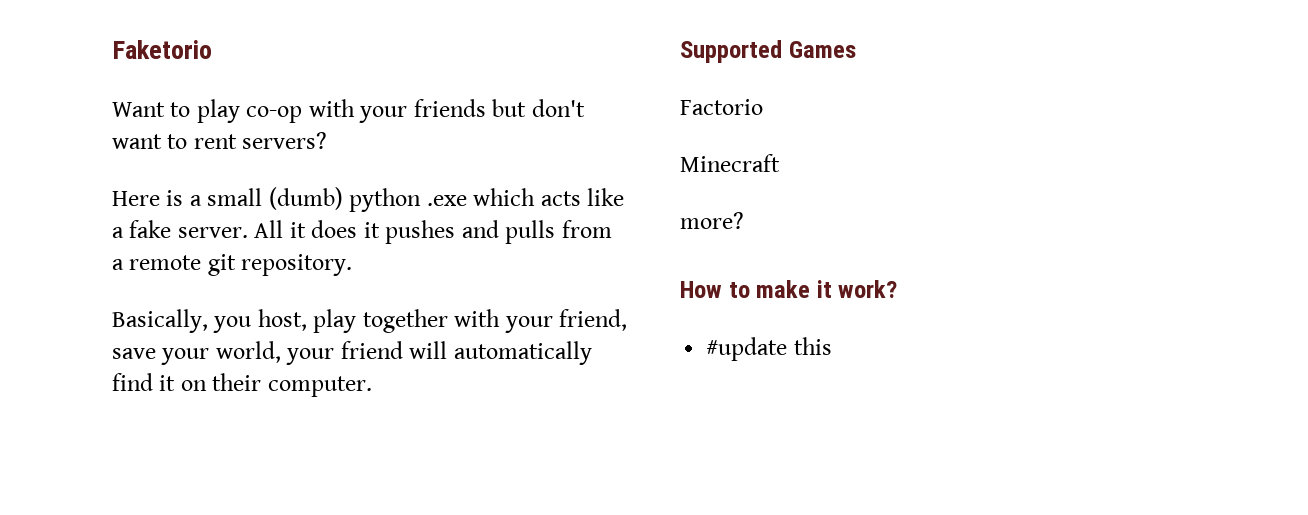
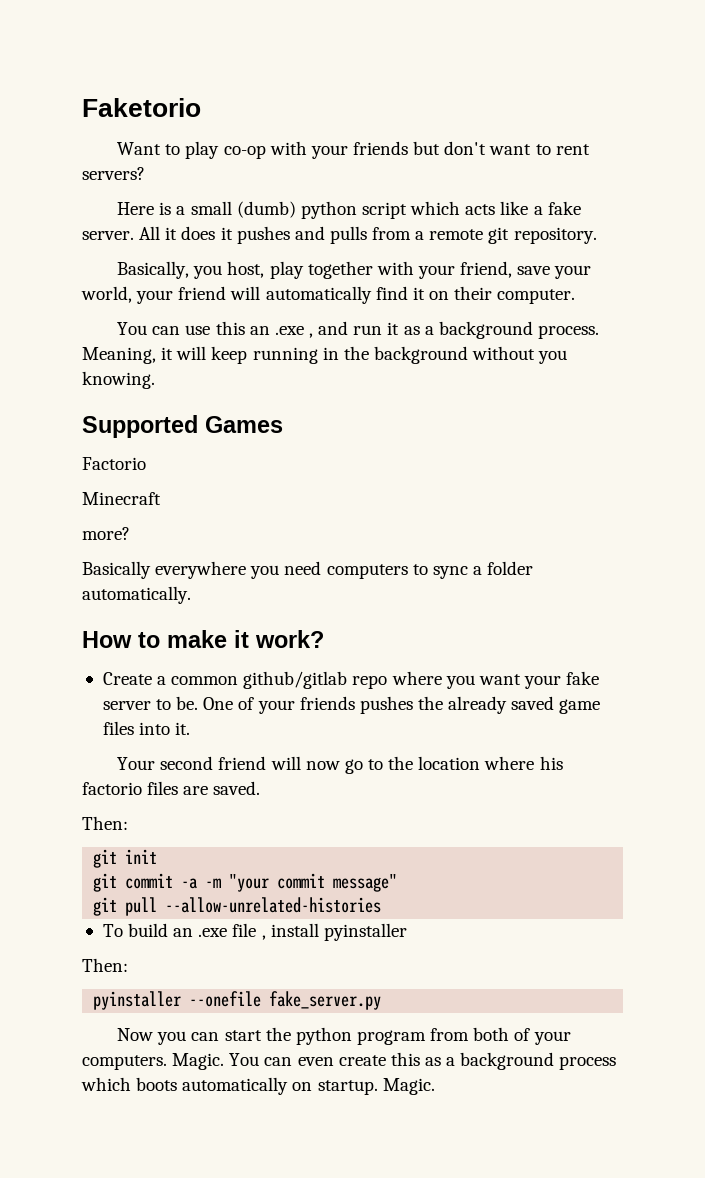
[426,195,467,206] .exe -> [361,202,407,219] script
(372, 386) none -> [117,321,599,339] [82,346,568,364] [82,371,155,389] // You can use this an .exe , and run it as a background process. Meaning, it will keep running in the background without you knowing.
(744, 220) none -> [82,561,534,579] [82,586,191,604] // Basically everywhere you need computers to sync a folder automatically.
[706,337,832,361] #update this -> [102,671,600,689] [102,696,601,714] [102,721,191,735] [117,756,563,774] [82,781,261,795] [82,816,128,830] [93,849,158,868] [93,873,398,892] [93,897,382,916] [102,923,407,941] [82,958,128,972] [93,991,382,1010] [117,1027,571,1045] [82,1052,617,1070] [81,1077,435,1095] Create a common github/gitlab repo where you want your fake server to be. One of your friends pushes the already saved game files into it. // Your second friend will now go to the location where his factorio files are saved. // Then: // git init // git commit -a -m "your commit message" // git pull --allow-unrelated-histories // To build an .exe file , install pyinstaller // Then: // pyinstaller --onefile fake_server.py // Now you can start the python program from both of your computers. Magic. You can even create this as a background process which boots automatically on startup. Magic.

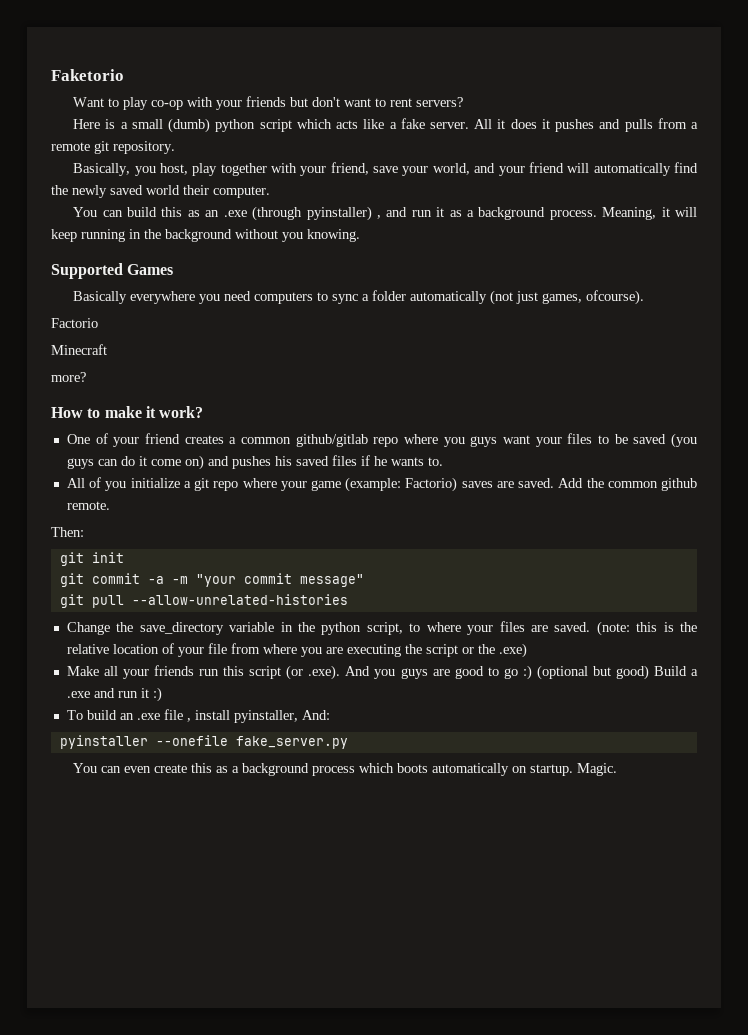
(132, 294) none -> [474,163,496,173] and
[412,287,449,300] it on -> [51,185,180,198] the newly saved world
[185,321,304,335] use this an .exe -> [127,206,372,221] build this as an .exe (through pyinstaller)
[82,457,146,470] [82,492,161,505] [82,527,130,540] // Factorio // Minecraft // more? -> (174, 269) none
[82,586,191,604] automatically. -> [410,290,645,305] [51,318,98,328] [51,344,107,355] [51,372,86,382] automatically (not just games, ofcourse). // Factorio // Minecraft // more?
[102,672,152,685] Create -> [66,433,224,447] One of your friend creates
(475, 682) none -> [470,436,498,447] guys
[566,671,600,685] [102,696,601,714] [102,721,191,735] [117,756,563,774] [82,781,261,795] fake server to be. One of your friends pushes the already saved game files into it. // Your second friend will now go to the location where his factorio files are saved. -> [567,433,697,448] [66,455,443,470] [66,477,698,492] [66,501,110,510] files to be saved (you guys can do it come on) and pushes his saved files if he wants to. // All of you initialize a git repo where your game (example: Factorio) saves are saved. Add the common github remote.
(382, 905) none -> [66,621,697,636] [66,643,527,658] [66,665,698,680] [66,687,162,702] // Change the save_directory variable in the python script, to where your files are saved. (note: this is the relative location of your file from where you are executing the script or the .exe) // Make all your friends run this script (or .exe). And you guys are good to go :) (optional but good) Build a .exe and run it :)
[323,923,407,941] [82,958,128,972] pyinstaller // Then: -> [233,710,330,723] pyinstaller, And:
[117,1027,571,1045] [82,1053,225,1070] Now you can start the python program from both of your computers. Magic. -> (348, 742) none

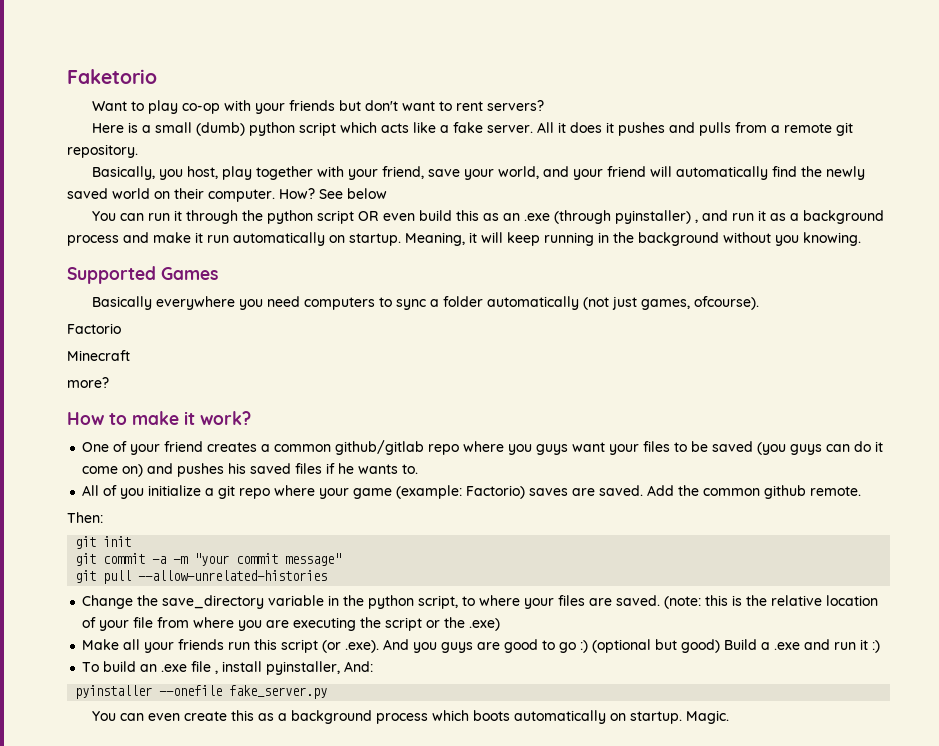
(180, 190) none -> [154,191,170,199] on
[73,207,123,217] // You can -> [279,188,387,199] [92,210,416,224] How? See below // You can run it through the python script OR even
[549,210,597,220] process. -> [67,232,401,246] process and make it run automatically on startup.

